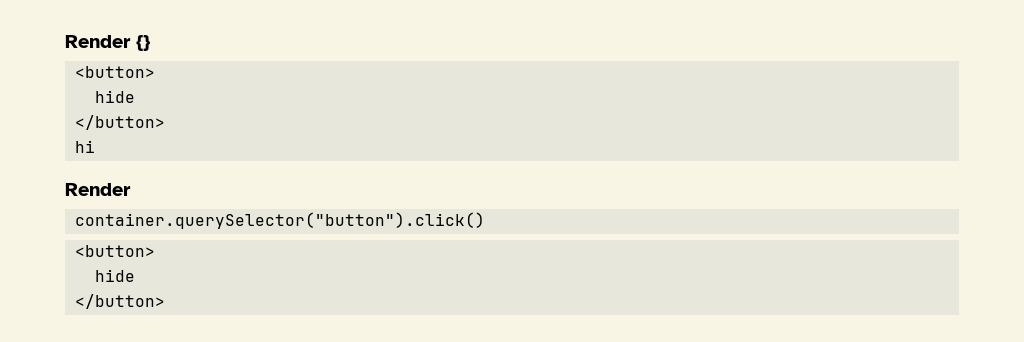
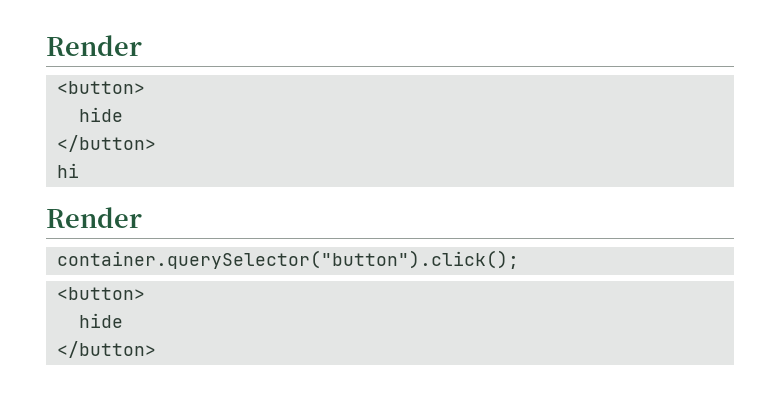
[65,35,150,51] Render {} -> [46,35,142,56] Render
[75,212,486,229] container.querySelector("button").click() -> [56,250,519,269] container.querySelector("button").click();

